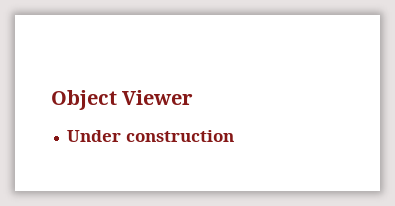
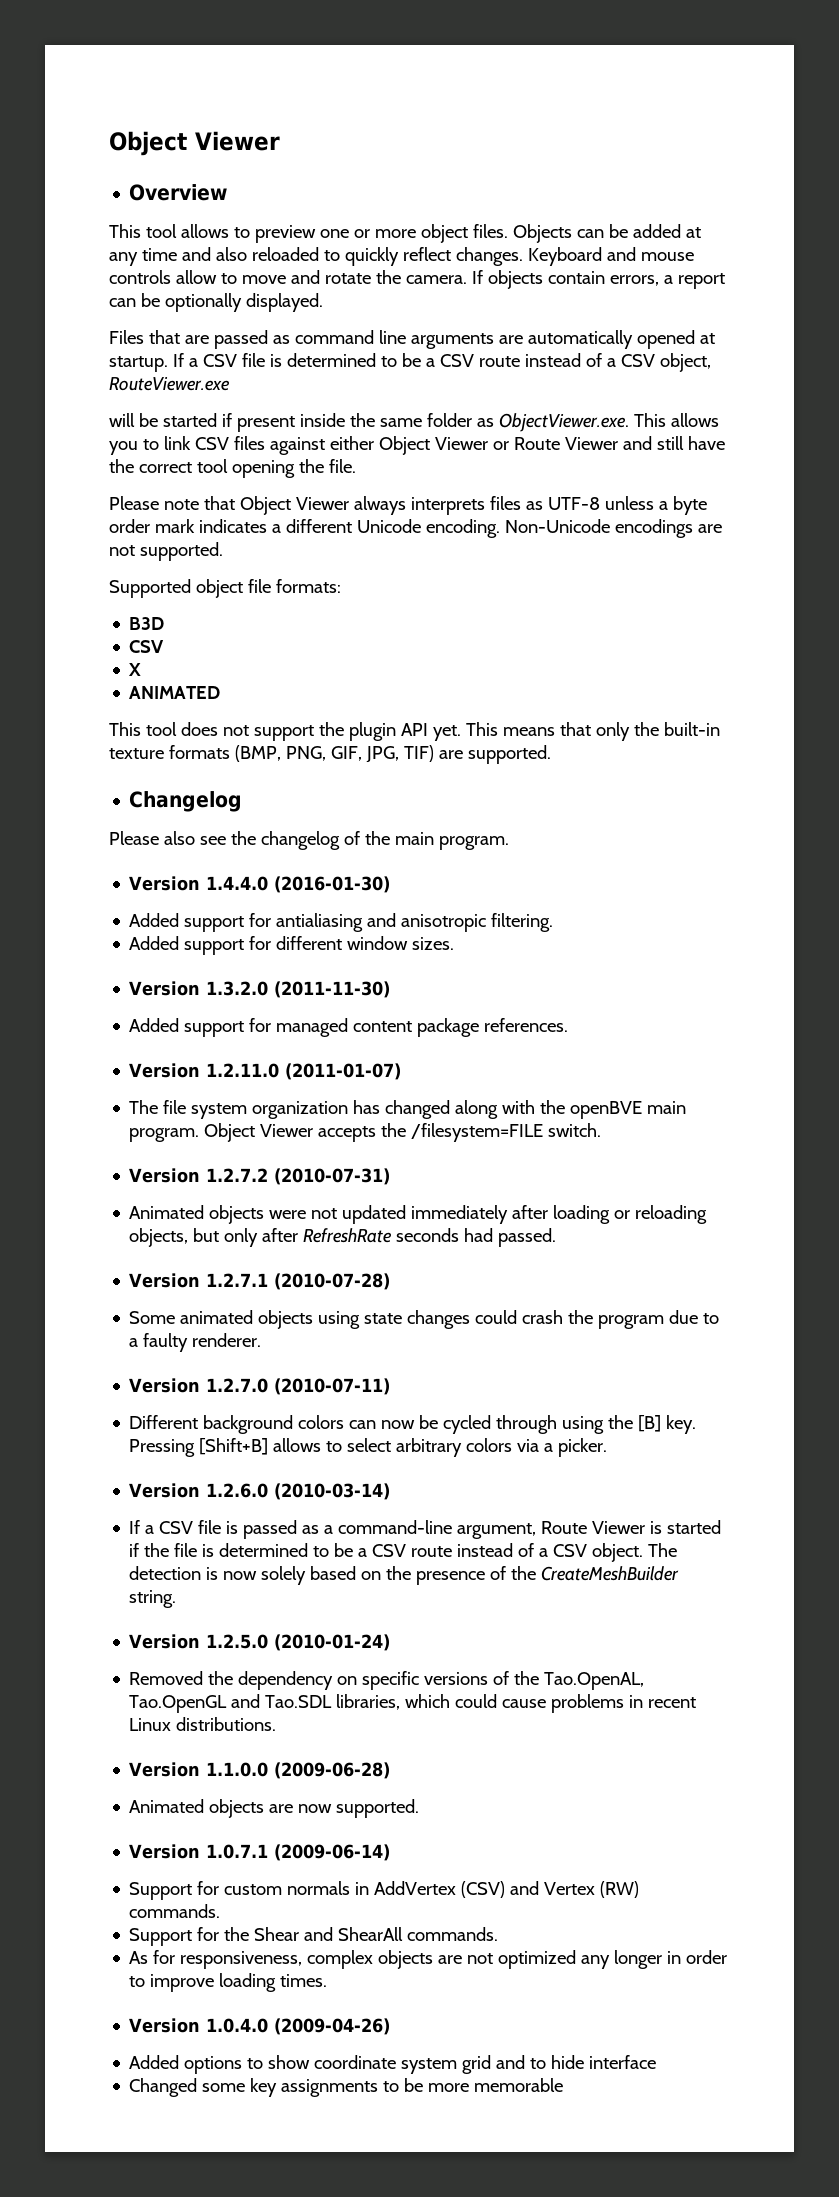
[66,130,234,142] Under construction -> [129,184,228,201] [109,224,701,243] [109,247,694,266] [109,270,725,289] [109,293,323,312] [109,330,715,349] [109,353,711,372] [109,377,230,391] [109,413,719,432] [109,436,725,455] [109,459,356,478] [109,496,707,515] [109,519,722,538] [109,542,223,561] [109,579,341,598] [129,617,165,630] [129,640,165,653] [128,663,142,676] [129,686,221,699] [109,722,720,741] [109,745,551,764] [129,791,243,812] [109,831,509,850] [129,876,391,893] [129,913,554,932] [129,936,455,955] [129,981,391,998] [129,1018,569,1037] [129,1063,402,1080] [129,1100,687,1119] [129,1123,602,1142] [129,1168,391,1185] [129,1205,708,1224] [129,1228,557,1247] [129,1273,391,1290] [129,1310,720,1329] [129,1333,262,1352] [129,1378,391,1395] [129,1415,697,1434] [129,1438,608,1457] [129,1483,391,1500] [129,1520,722,1539] [129,1543,678,1562] [129,1566,680,1585] [129,1590,177,1608] [129,1634,391,1651] [129,1671,645,1690] [129,1694,697,1713] [129,1717,277,1731] [129,1762,391,1779] [129,1799,420,1818] [129,1844,391,1861] [129,1881,640,1900] [129,1904,221,1918] [129,1927,499,1946] [129,1950,728,1969] [129,1973,328,1992] [129,2018,391,2035] [129,2055,657,2074] [129,2078,564,2097] Overview // This tool allows to preview one or more object files. Objects can be added at any time and also reloaded to quickly reflect changes. Keyboard and mouse controls allow to move and rotate the camera. If objects contain errors, a report can be optionally displayed. // Files that are passed as command line arguments are automatically opened at startup. If a CSV file is determined to be a CSV route instead of a CSV object, RouteViewer.exe // will be started if present inside the same folder as ObjectViewer.exe. This allows you to link CSV files against either Object Viewer or Route Viewer and still have the correct tool opening the file. // Please note that Object Viewer always interprets files as UTF-8 unless a byte order mark indicates a different Unicode encoding. Non-Unicode encodings are not supported. // Supported object file formats: // B3D // CSV // X // ANIMATED // This tool does not support the plugin API yet. This means that only the built-in texture formats (BMP, PNG, GIF, JPG, TIF) are supported. // Changelog // Please also see the changelog of the main program. // Version 1.4.4.0 (2016-01-30) // Added support for antialiasing and anisotropic filtering. // Added support for different window sizes. // Version 1.3.2.0 (2011-11-30) // Added support for managed content package references. // Version 1.2.11.0 (2011-01-07) // The file system organization has changed along with the openBVE main program. Object Viewer accepts the /filesystem=FILE switch. // Version 1.2.7.2 (2010-07-31) // Animated objects were not updated immediately after loading or reloading objects, but only after RefreshRate seconds had passed. // Version 1.2.7.1 (2010-07-28) // Some animated objects using state changes could crash the program due to a faulty renderer. // Version 1.2.7.0 (2010-07-11) // Different background colors can now be cycled through using the [B] key. Pressing [Shift+B] allows to select arbitrary colors via a picker. // Version 1.2.6.0 (2010-03-14) // If a CSV file is passed as a command-line argument, Route Viewer is started if the file is determined to be a CSV route instead of a CSV object. The detection is now solely based on the presence of the CreateMeshBuilder string. // Version 1.2.5.0 (2010-01-24) // Removed the dependency on specific versions of the Tao.OpenAL, Tao.OpenGL and Tao.SDL libraries, which could cause problems in recent Linux distributions. // Version 1.1.0.0 (2009-06-28) // Animated objects are now supported. // Version 1.0.7.1 (2009-06-14) // Support for custom normals in AddVertex (CSV) and Vertex (RW) commands. // Support for the Shear and ShearAll commands. // As for responsiveness, complex objects are not optimized any longer in order to improve loading times. // Version 1.0.4.0 (2009-04-26) // Added options to show coordinate system grid and to hide interface // Changed some key assignments to be more memorable

